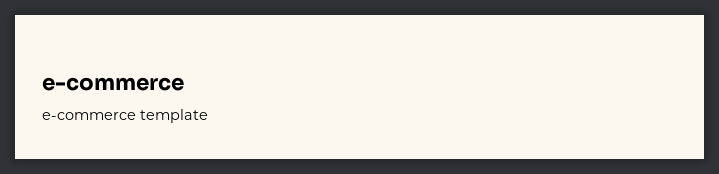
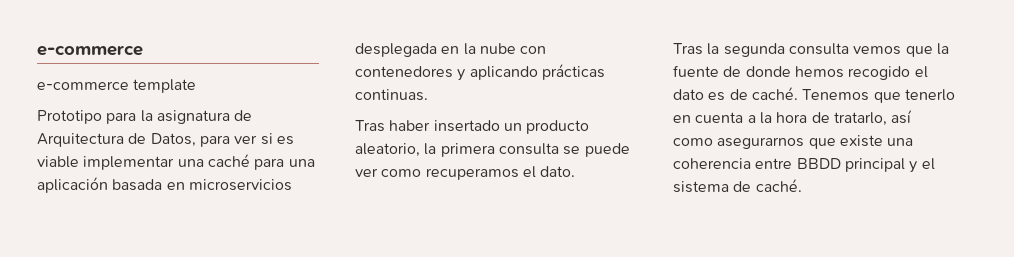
(208, 116) none -> [37,110,253,124] [37,133,294,147] [37,154,315,170] [37,177,292,193] [355,43,547,57] [355,64,605,81] [355,89,428,101] [355,120,590,134] [355,143,630,157] [355,166,576,180] [673,43,949,57] [673,65,928,80] [673,87,955,103] [673,110,913,126] [673,135,914,149] [673,158,935,173] [673,179,802,193] // Prototipo para la asignatura de Arquitectura de Datos, para ver si es viable implementar una caché para una aplicación basada en microservicios desplegada en la nube con contenedores y aplicando prácticas continuas. // Tras haber insertado un producto aleatorio, la primera consulta se puede ver como recuperamos el dato. // Tras la segunda consulta vemos que la fuente de donde hemos recogido el dato es de caché. Tenemos que tenerlo en cuenta a la hora de tratarlo, así como asegurarnos que existe una coherencia entre BBDD principal y el sistema de caché.

